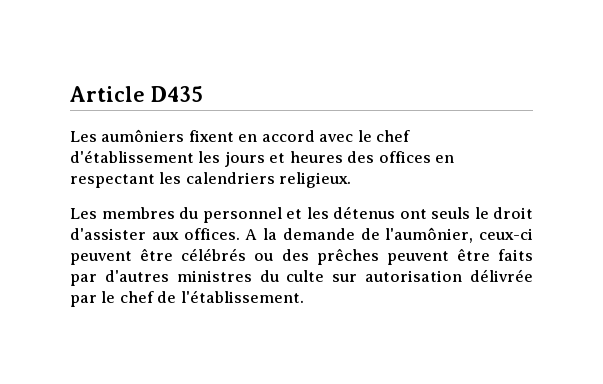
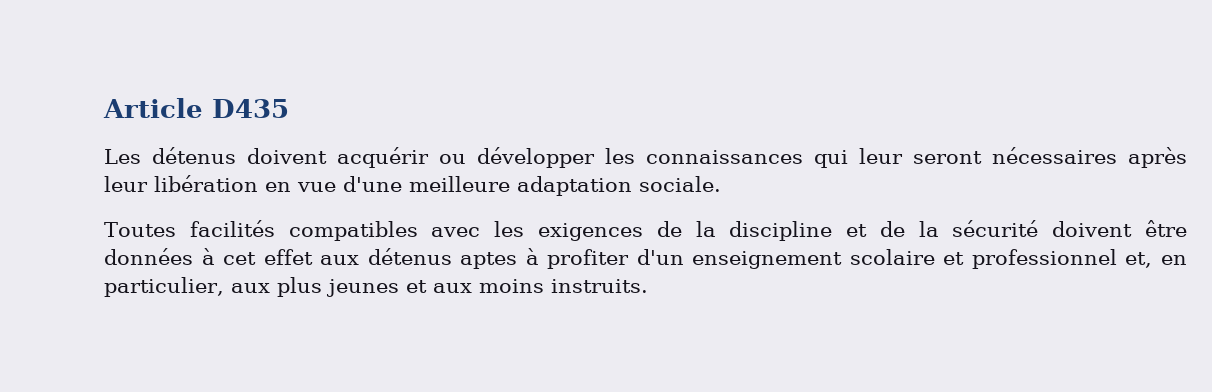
[101,129,411,142] [70,150,455,167] [70,172,352,188] [70,206,533,223] [70,227,533,243] [70,248,533,265] [70,269,533,286] [70,290,304,307] aumôniers fixent en accord avec le chef d'établissement les jours et heures des offices en respectant les calendriers religieux. // Les membres du personnel et les détenus ont seuls le droit d'assister aux offices. A la demande de l'aumônier, ceux-ci peuvent être célébrés ou des prêches peuvent être faits par d'autres ministres du culte sur autorisation délivrée par le chef de l'établissement. -> [152,147,1187,168] [104,175,721,196] [104,220,1188,241] [104,248,1187,269] [104,277,648,297] détenus doivent acquérir ou développer les connaissances qui leur seront nécessaires après leur libération en vue d'une meilleure adaptation sociale. // Toutes facilités compatibles avec les exigences de la discipline et de la sécurité doivent être données à cet effet aux détenus aptes à profiter d'un enseignement scolaire et professionnel et, en particulier, aux plus jeunes et aux moins instruits.

